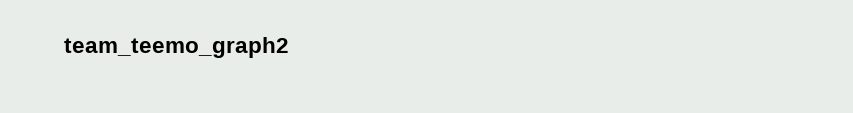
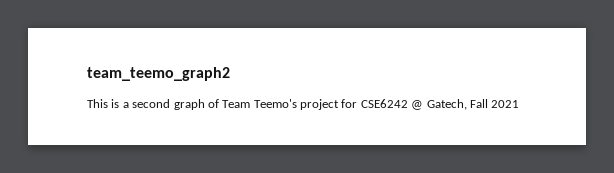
(289, 47) none -> [87,99,520,110] // This is a second graph of Team Teemo's project for CSE6242 @ Gatech, Fall 2021

